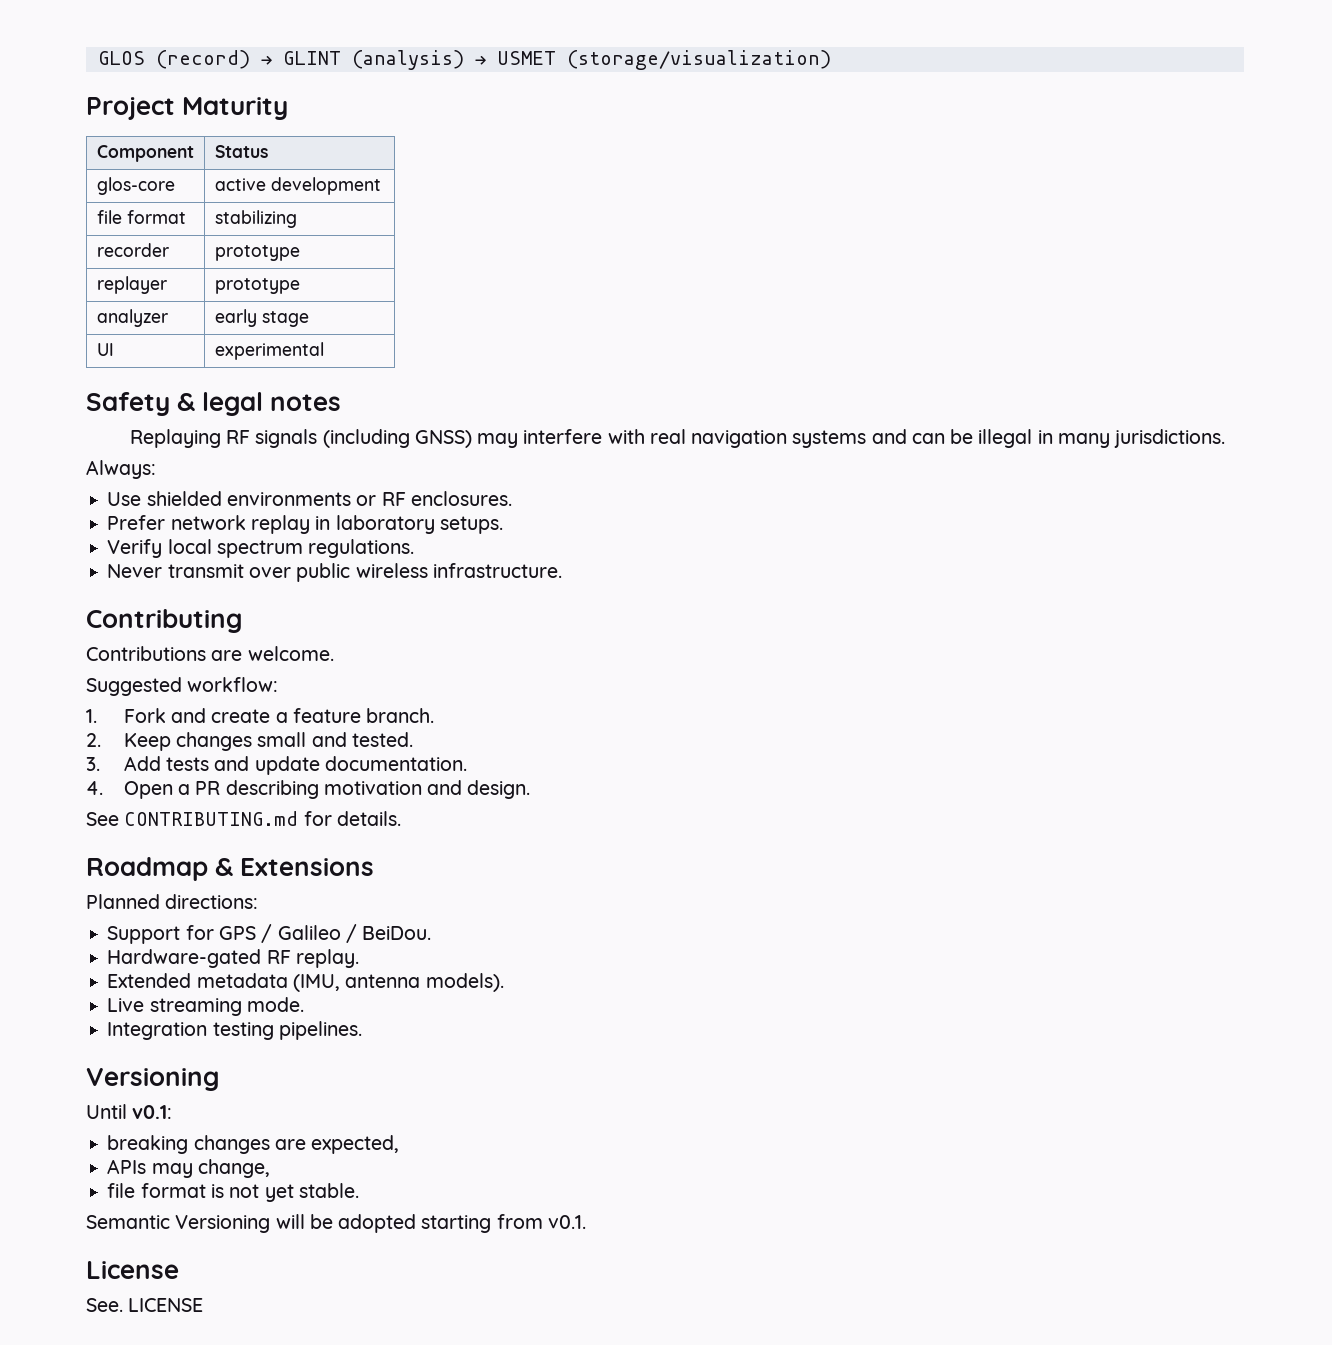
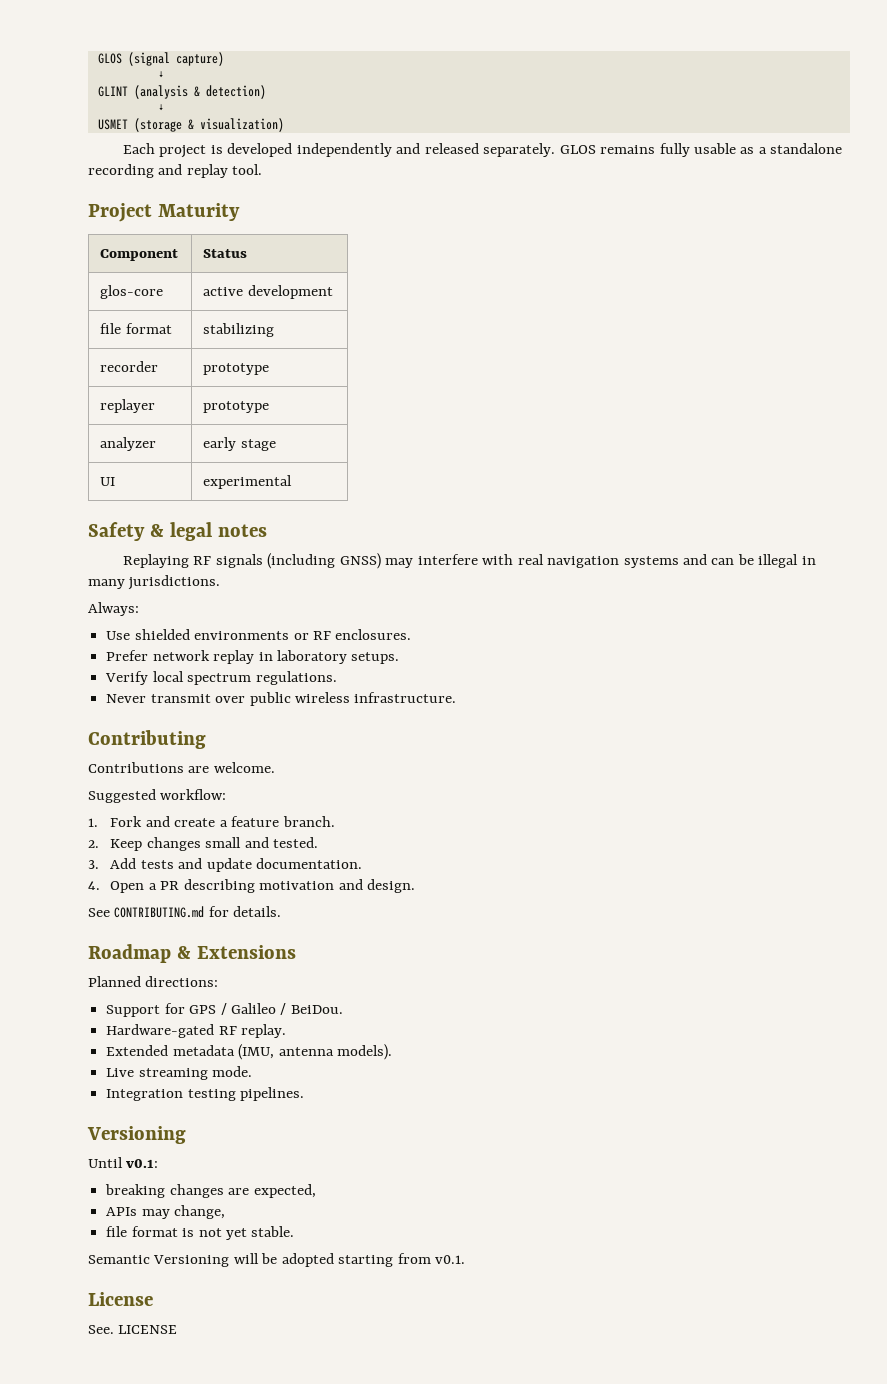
[97,50,831,70] GLOS (record) → GLINT (analysis) → USMET (storage/visualization) -> [97,52,224,66] [157,71,164,79] [97,85,266,99] [157,104,164,112] [97,118,284,132] [123,143,843,158] [88,164,263,178] GLOS (signal capture) // ↓ // GLINT (analysis & detection) // ↓ // USMET (storage & visualization) // Each project is developed independently and released separately. GLOS remains fully usable as a standalone recording and replay tool.

